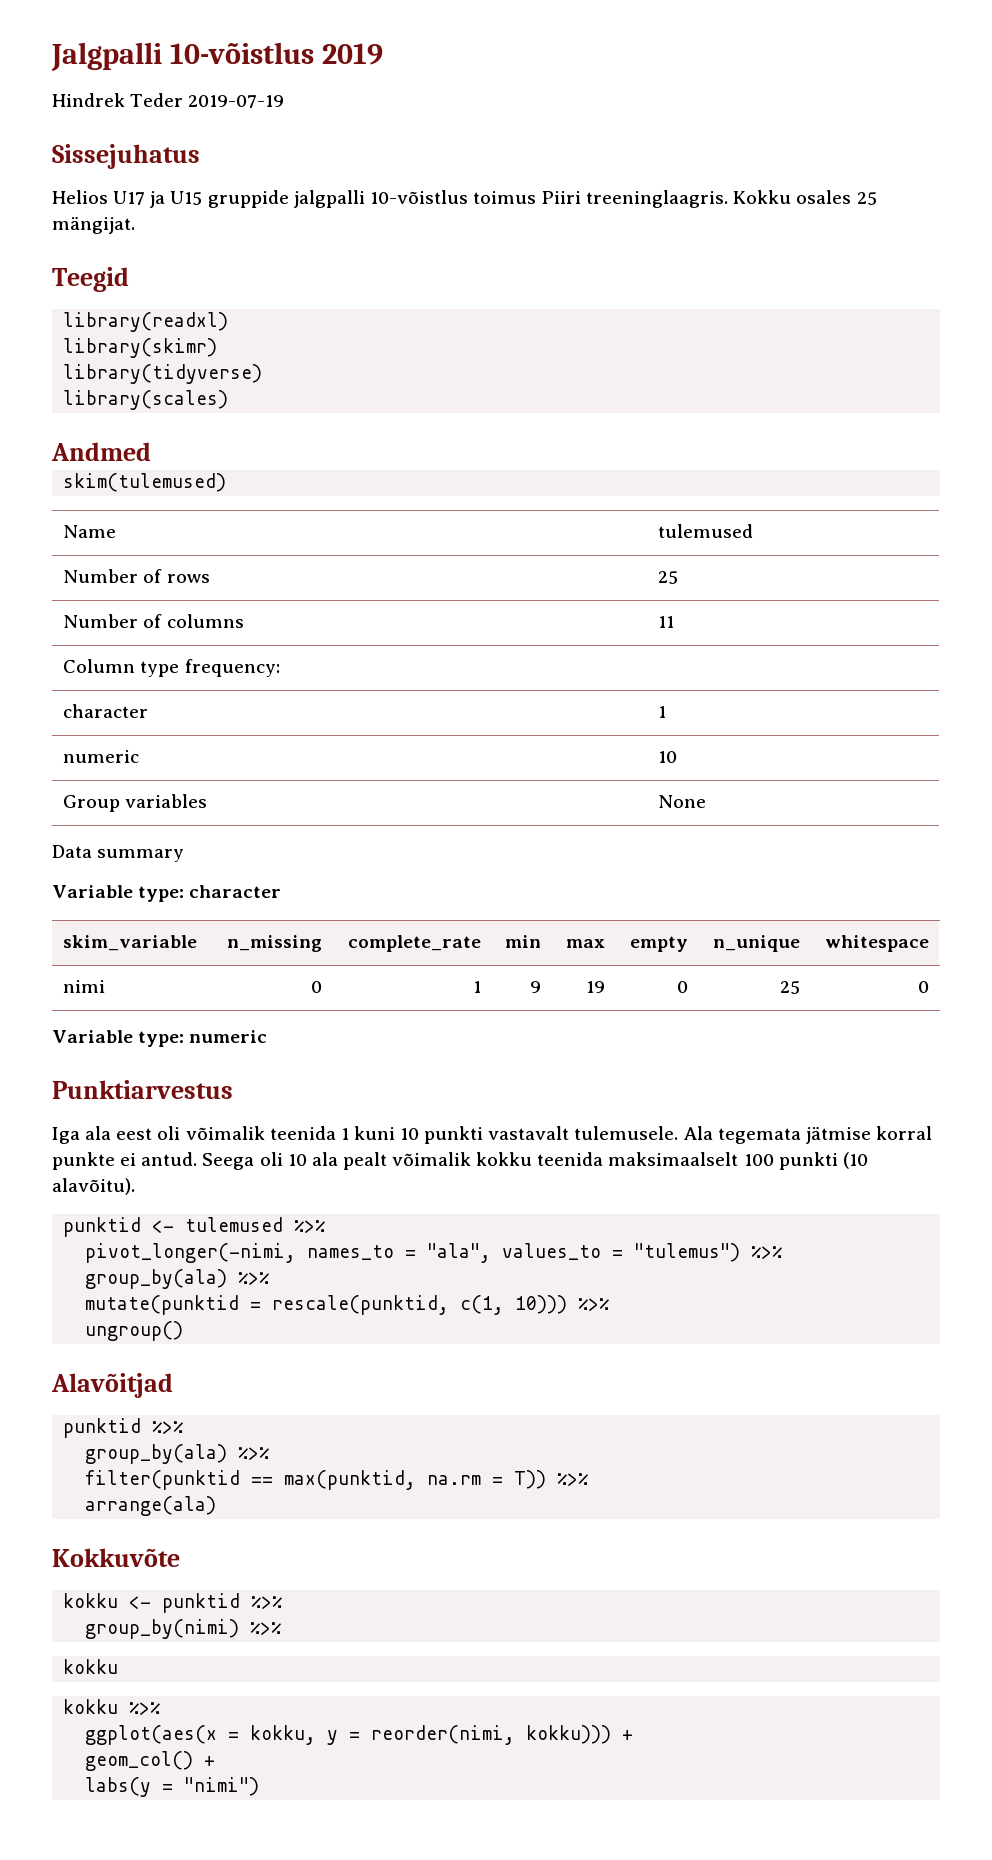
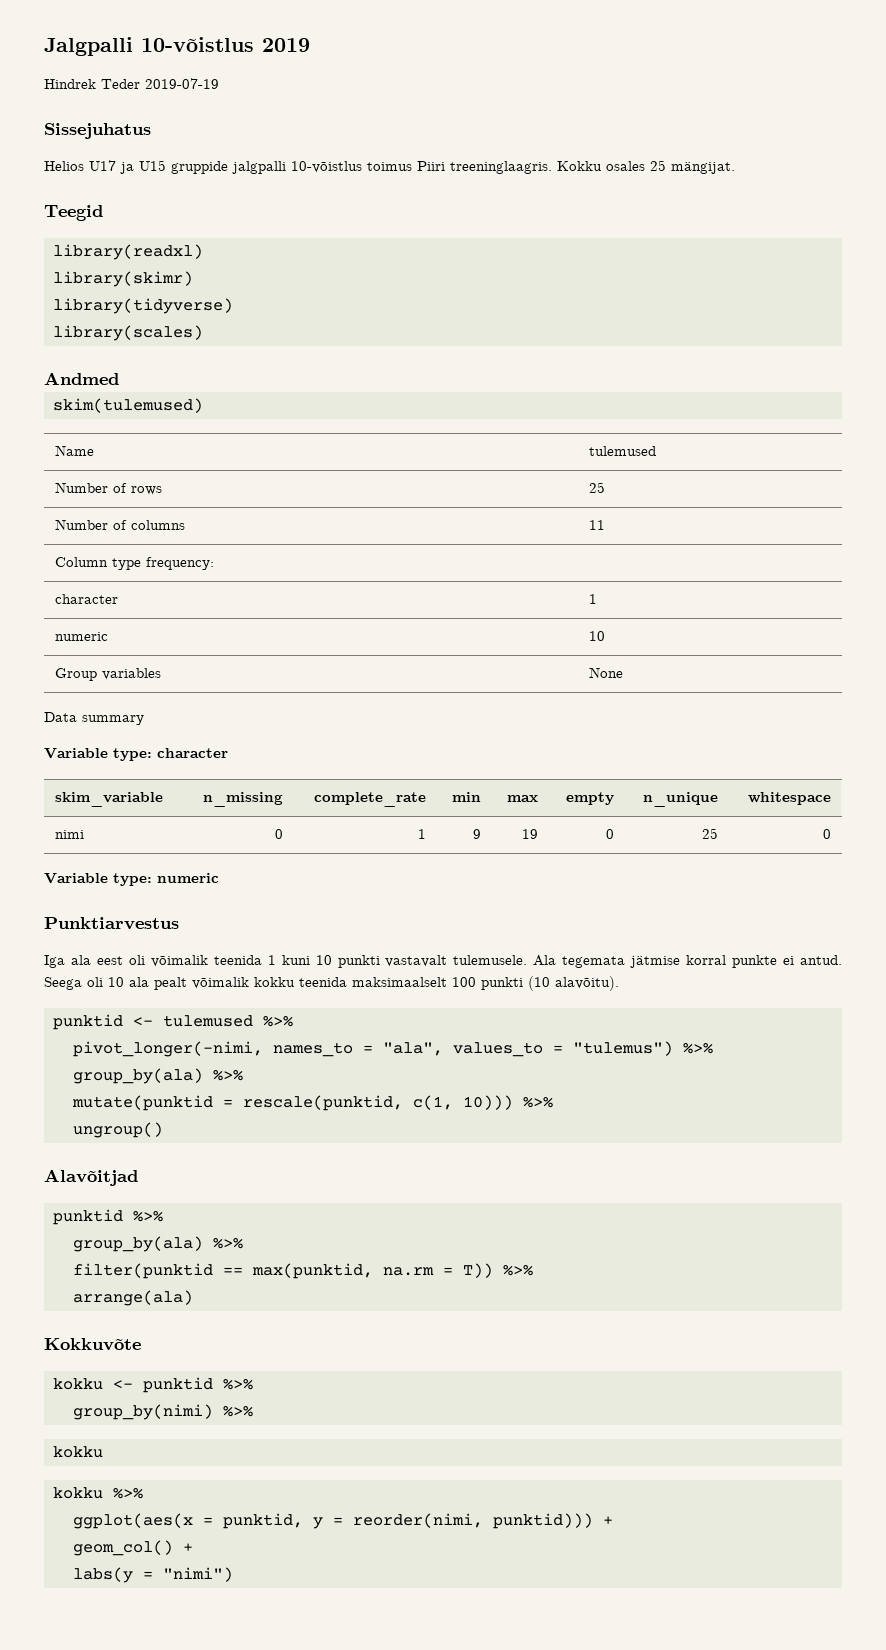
[250,1725,317,1745] kokku, -> [222,1513,303,1529] punktid,
[526,1725,612,1744] kokku))) -> [492,1513,593,1529] punktid)))

